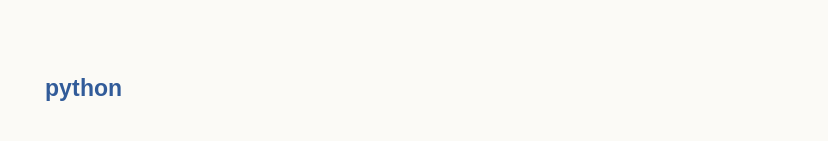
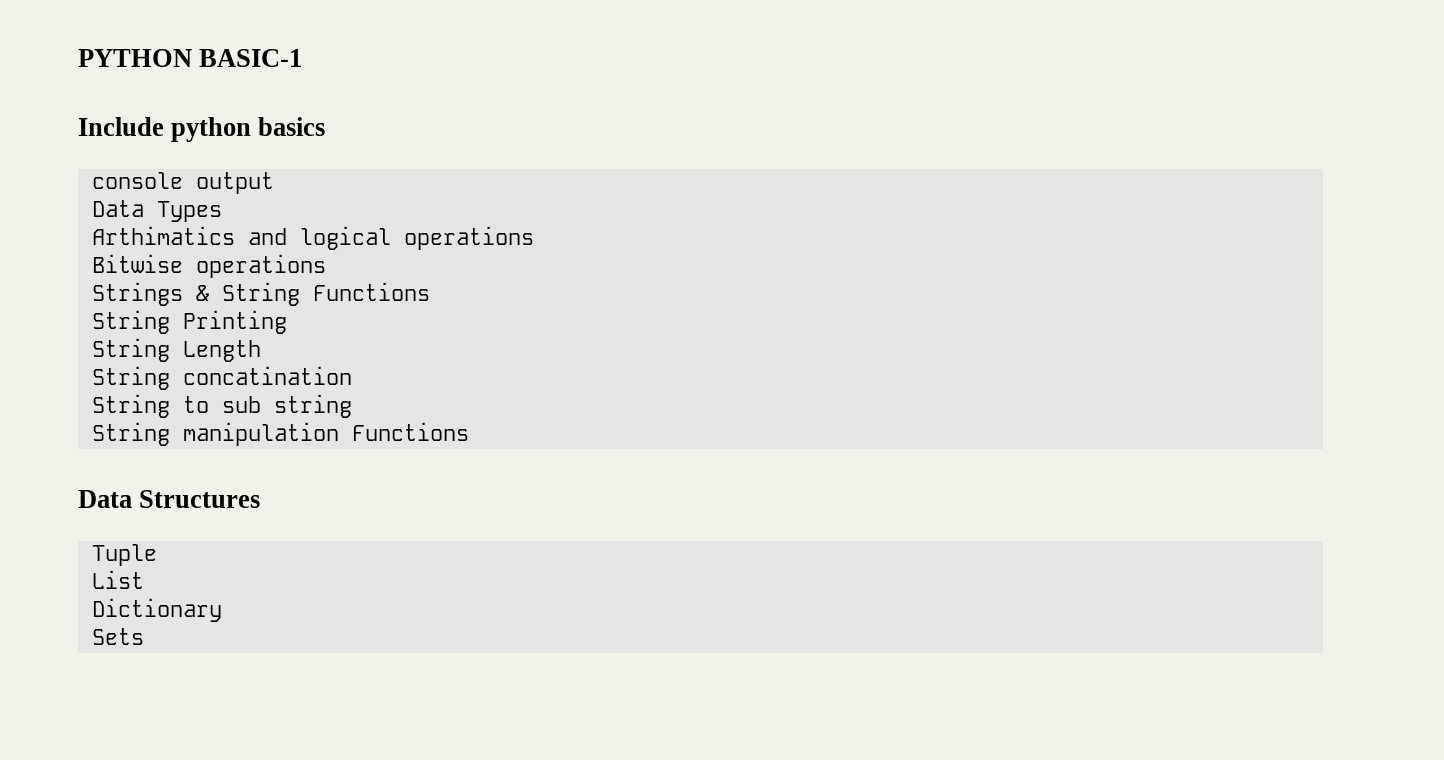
[45,78,122,101] python -> [78,49,303,67] [78,117,326,142] [91,172,274,194] [91,200,222,222] [91,226,534,250] [91,254,326,278] [91,282,430,306] [91,310,287,334] [91,338,261,362] [91,366,352,390] [91,394,352,418] [91,422,469,446] [78,490,261,508] [91,544,157,566] [91,570,144,589] [91,598,222,622] [91,628,144,645] PYTHON BASIC-1 // Include python basics // console output // Data Types // Arthimatics and logical operations // Bitwise operations // Strings & String Functions // String Printing // String Length // String concatination // String to sub string // String manipulation Functions // Data Structures // Tuple // List // Dictionary // Sets

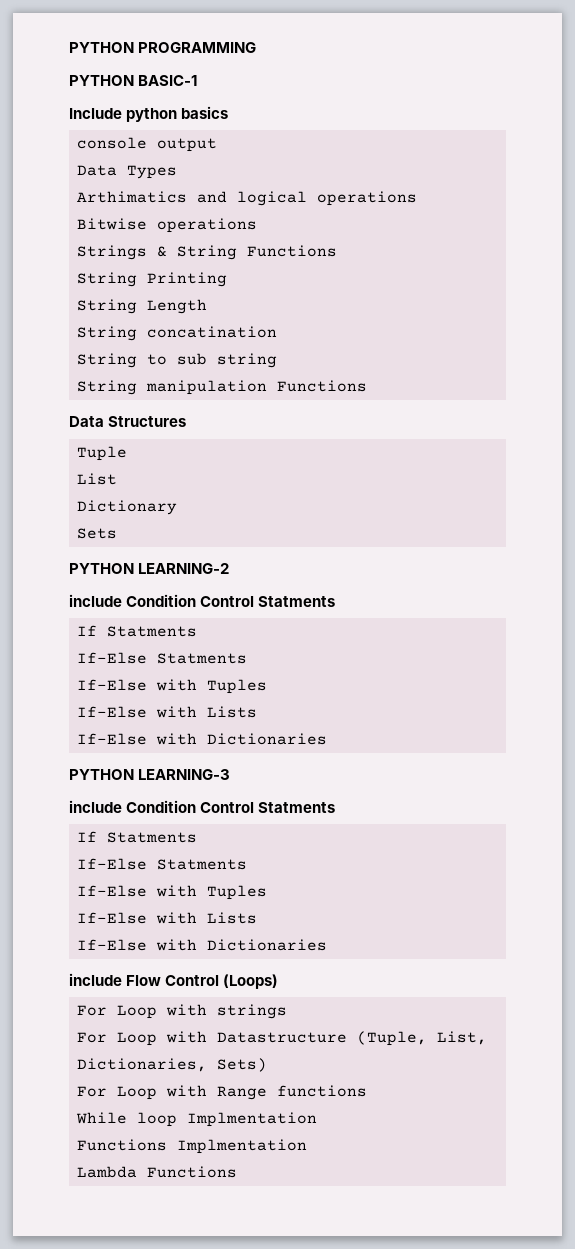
[78,49,192,67] PYTHON -> [69,42,257,53] [69,75,134,86] PYTHON PROGRAMMING // PYTHON
(144, 636) none -> [69,563,230,574] [69,594,336,607] [76,625,197,637] [76,652,247,664] [76,679,267,694] [76,706,257,718] [76,733,327,745] [69,769,231,780] [69,800,336,813] [76,831,197,843] [76,858,247,870] [76,885,267,900] [76,912,257,924] [76,939,327,951] [69,973,279,989] [76,1004,287,1019] [76,1031,487,1046] [76,1058,267,1072] [76,1085,367,1100] [75,1112,317,1127] [76,1139,307,1154] [76,1166,237,1178] // PYTHON LEARNING-2 // include Condition Control Statments // If Statments // If-Else Statments // If-Else with Tuples // If-Else with Lists // If-Else with Dictionaries // PYTHON LEARNING-3 // include Condition Control Statments // If Statments // If-Else Statments // If-Else with Tuples // If-Else with Lists // If-Else with Dictionaries // include Flow Control (Loops) // For Loop with strings // For Loop with Datastructure (Tuple, List, Dictionaries, Sets) // For Loop with Range functions // While loop Implmentation // Functions Implmentation // Lambda Functions

